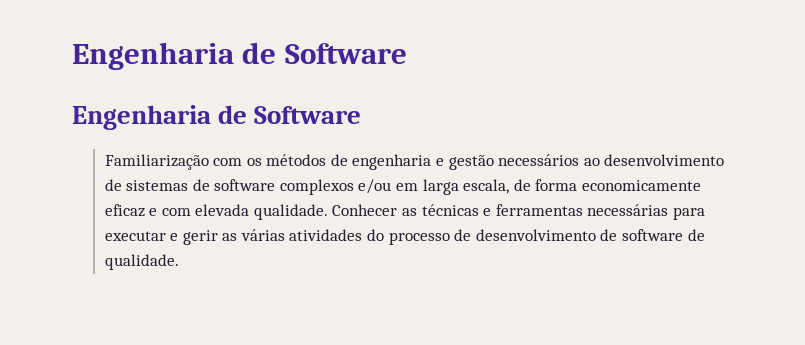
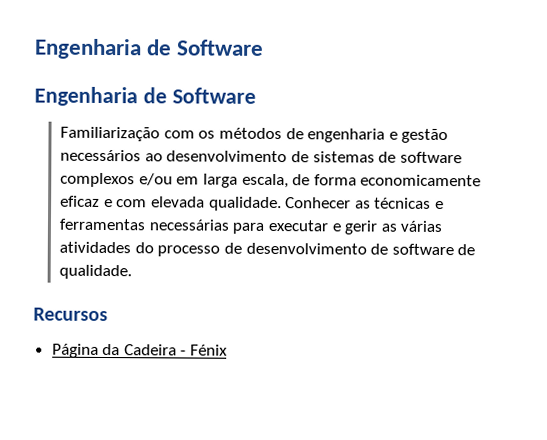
(179, 262) none -> [33,307,108,322] [51,343,229,358] // Recursos // Página da Cadeira - Fénix

